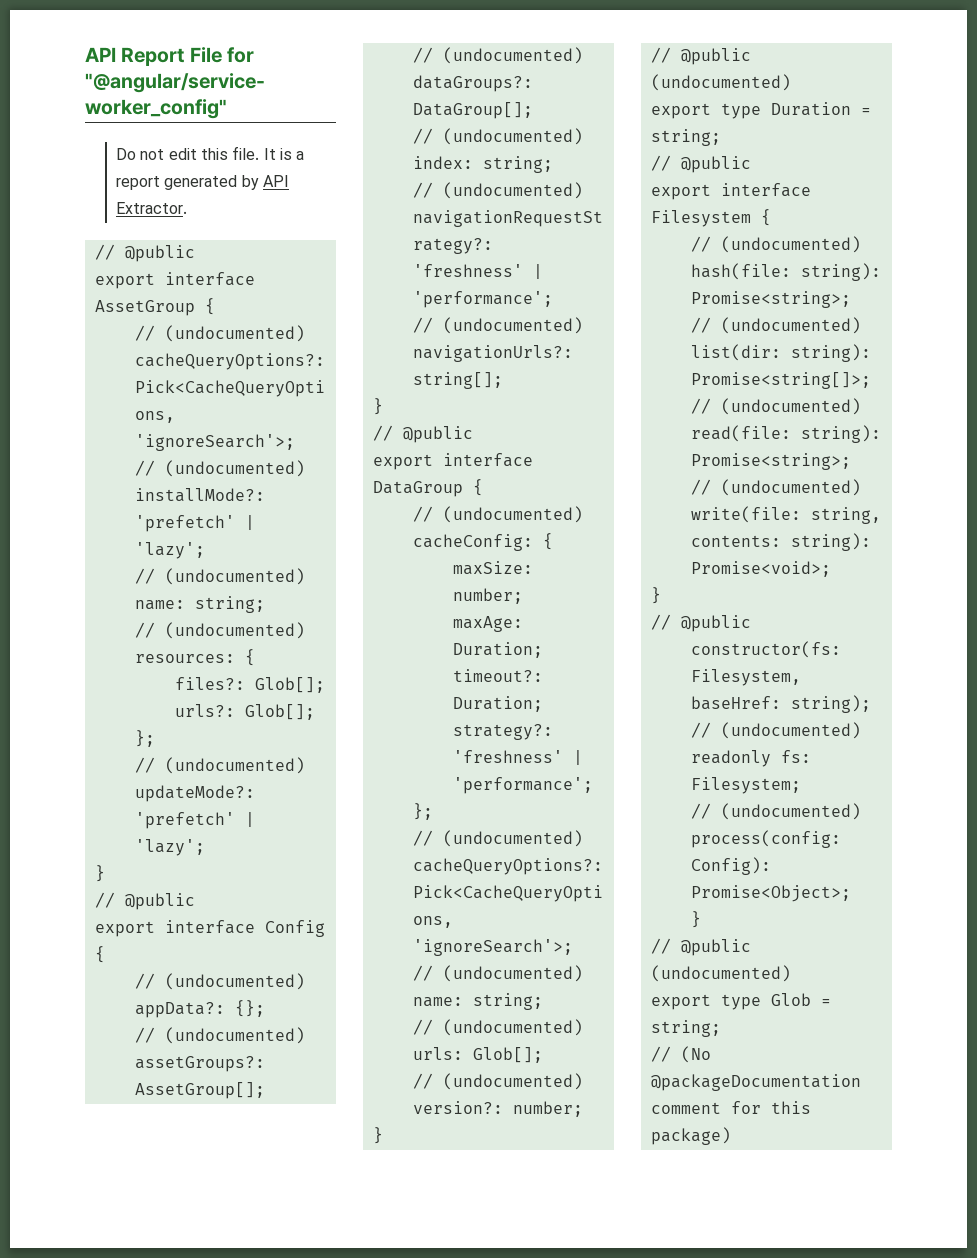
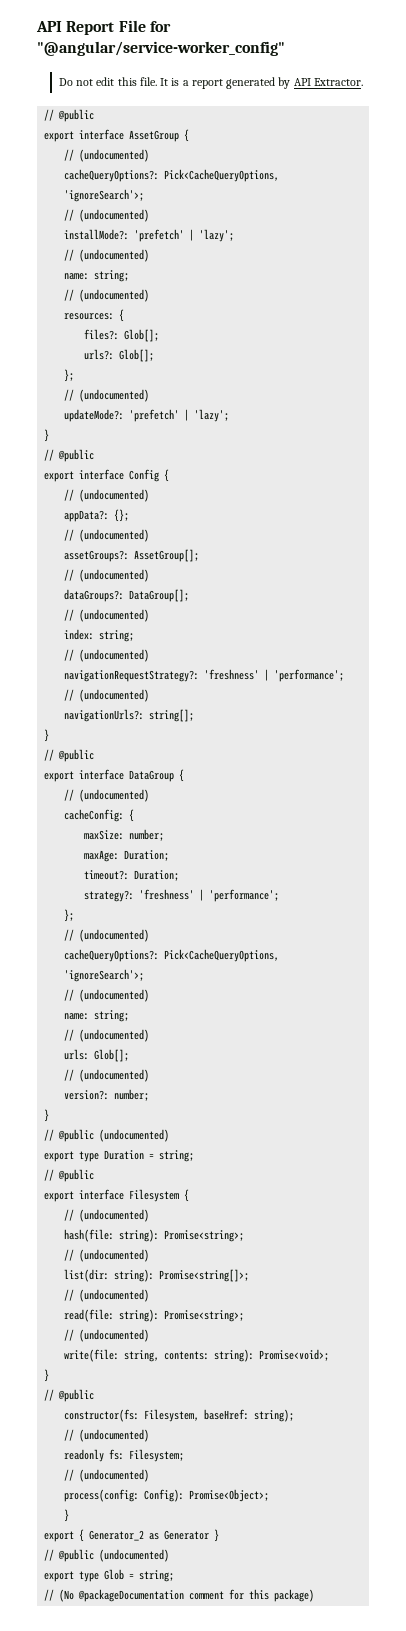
(701, 919) none -> [44,1529,220,1542] // export { Generator_2 as Generator }

